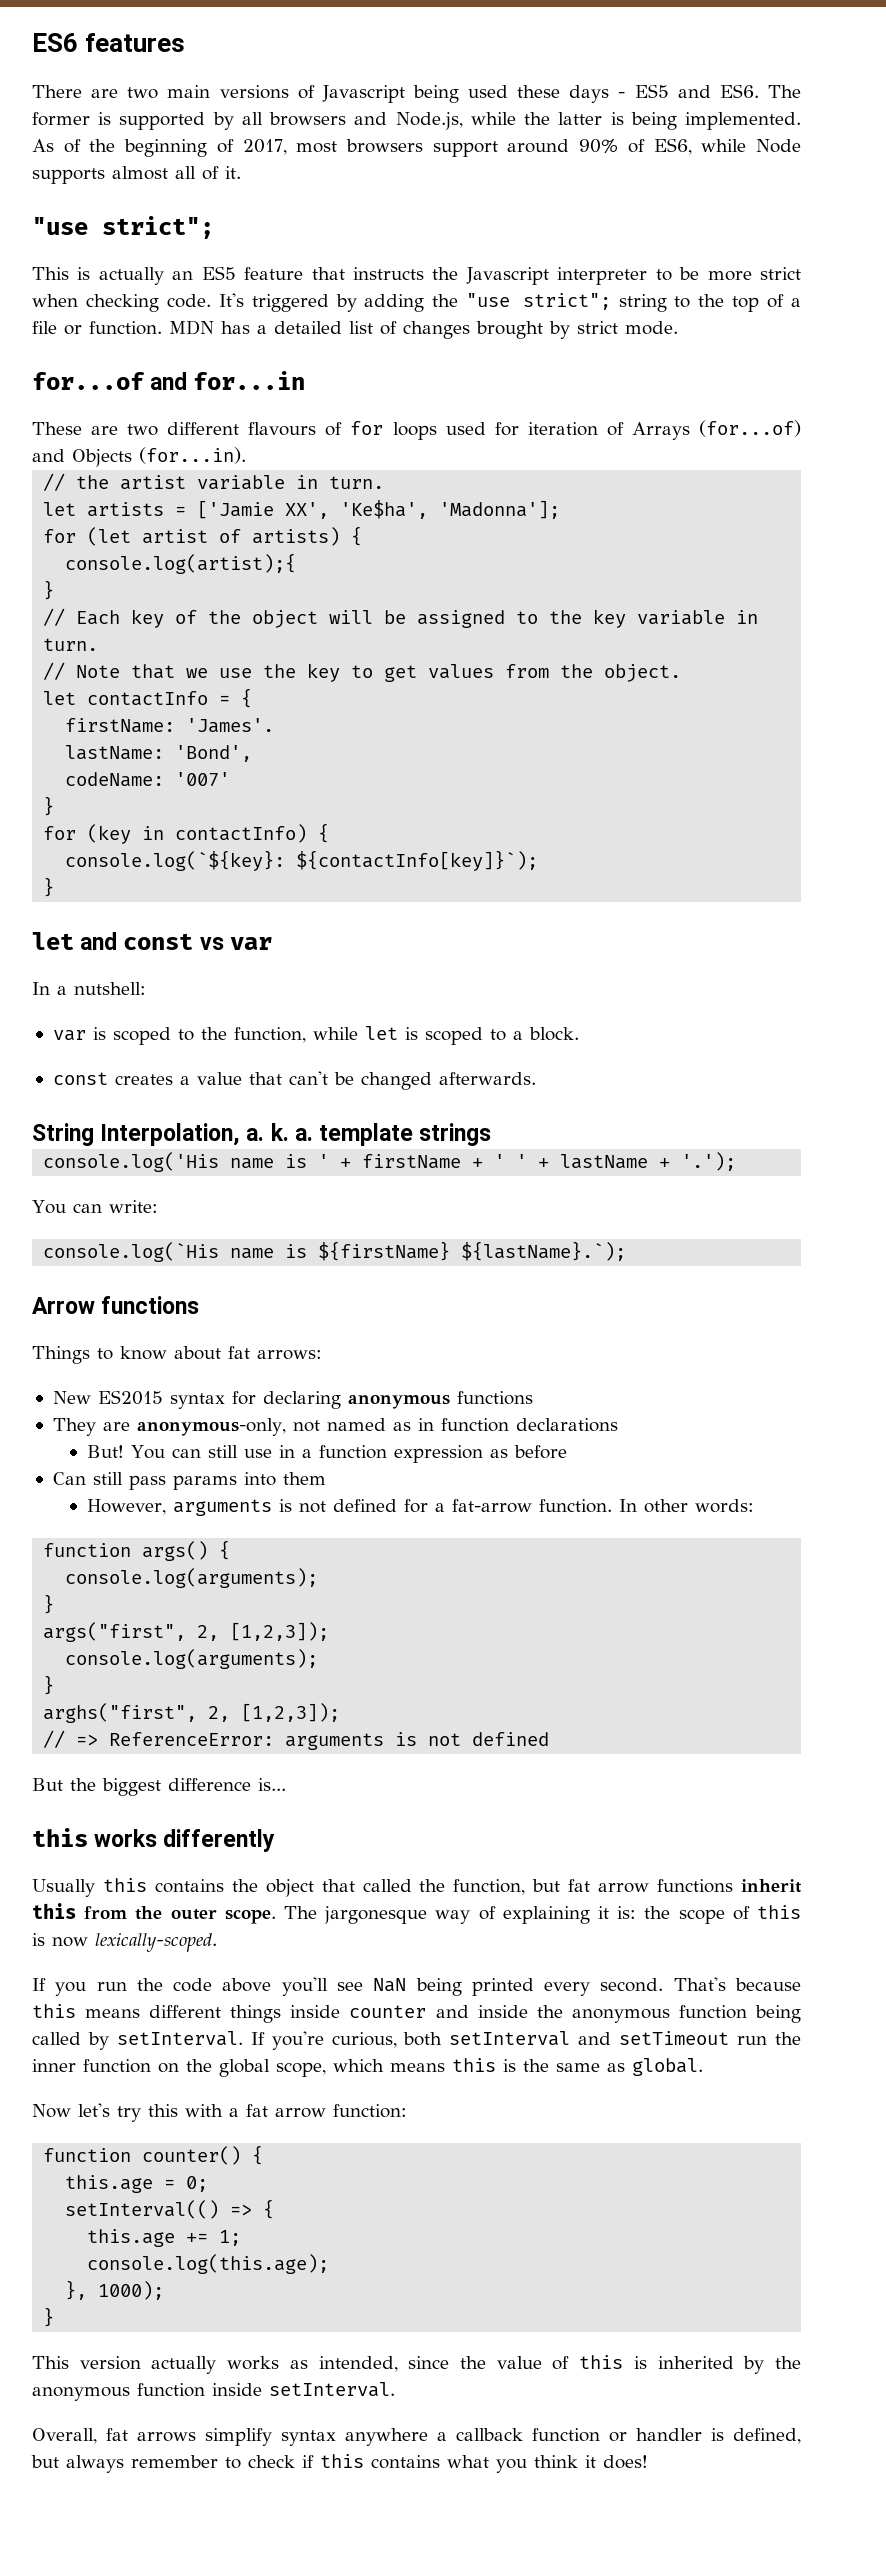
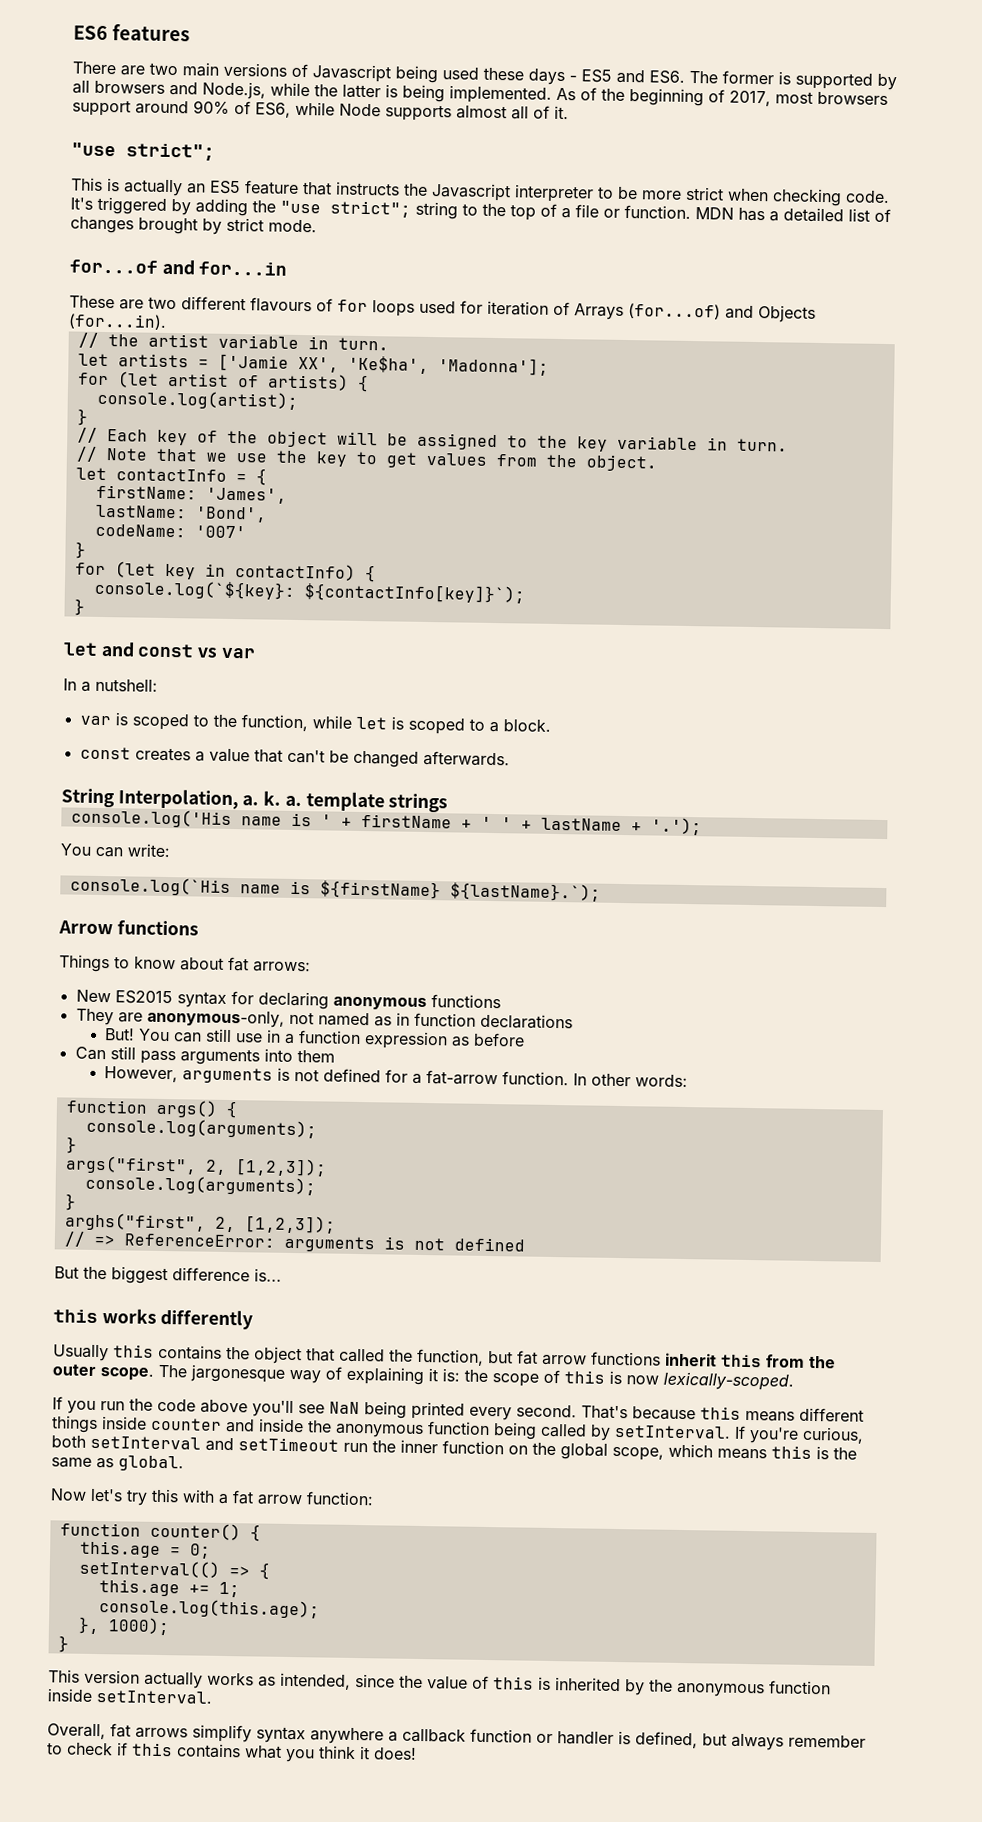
[65,553,297,574] console.log(artist);{ -> [96,389,298,410] console.log(artist);
[186,718,275,733] 'James'. -> [205,487,287,504] 'James',
[87,824,132,844] (key -> [114,561,196,580] (let key
[172,1475,237,1490] params -> [179,1048,260,1066] arguments

